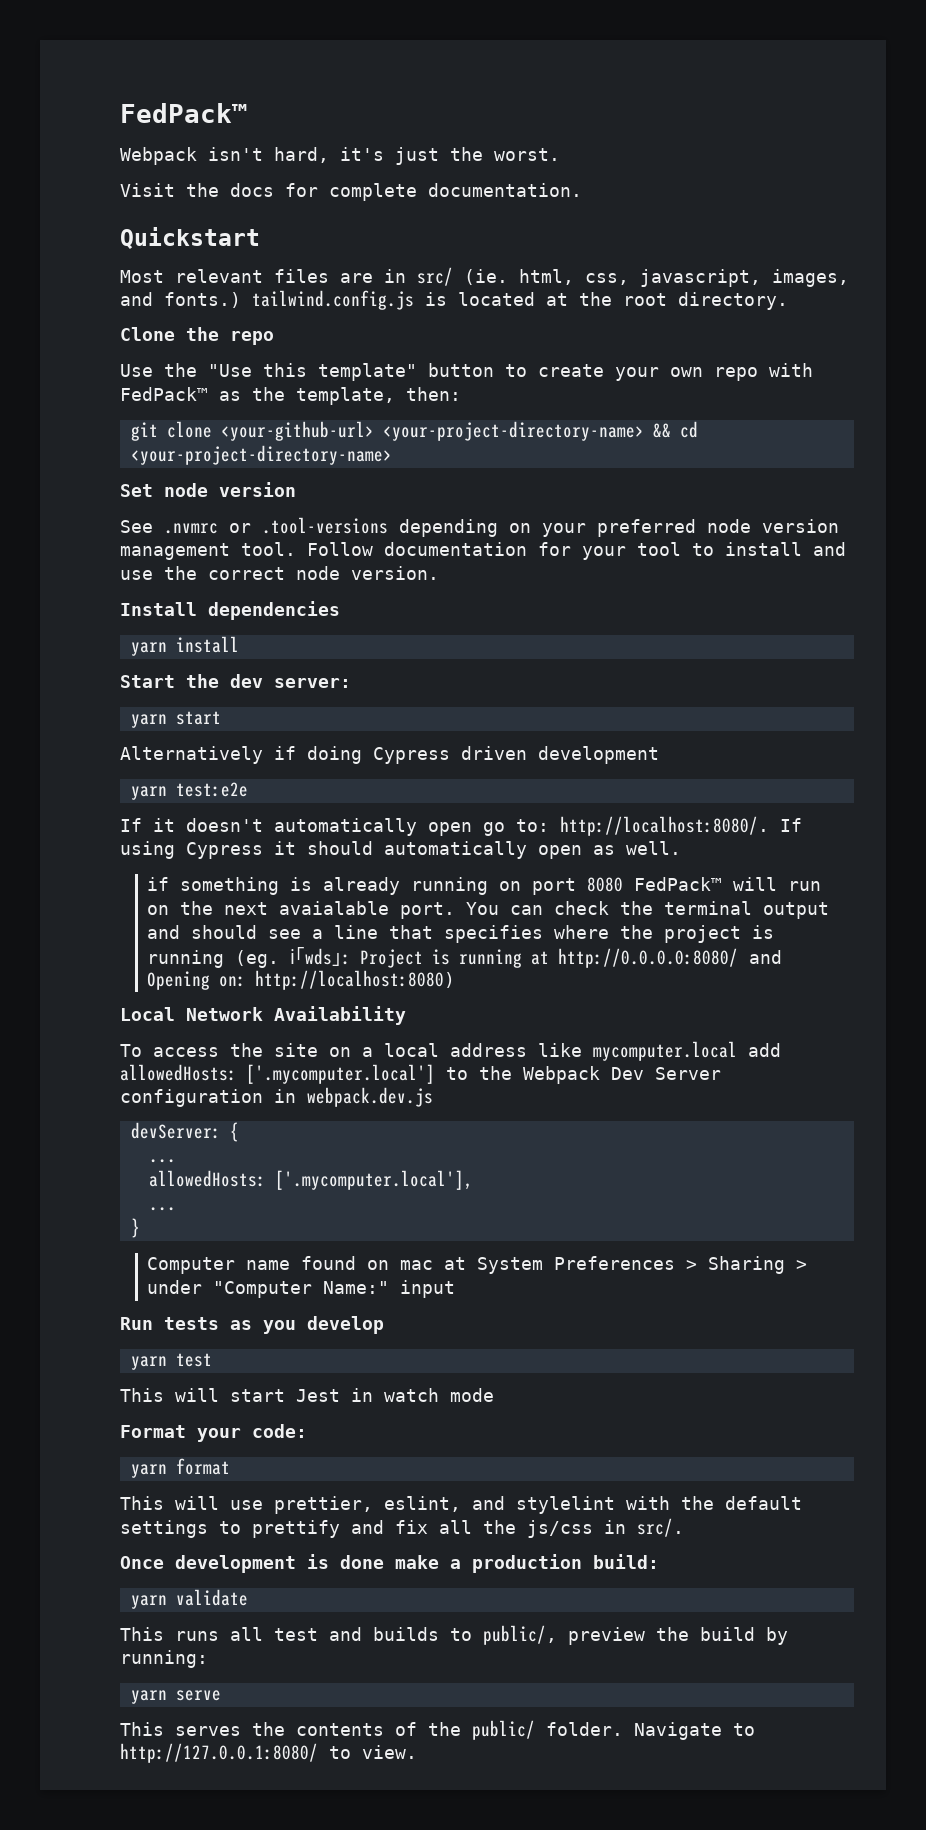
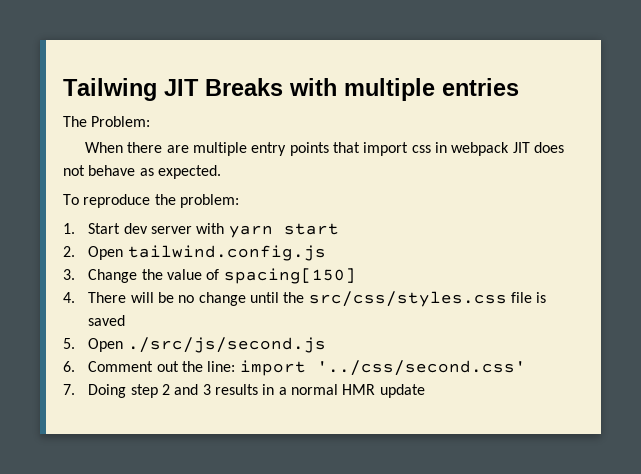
[120,103,248,123] [120,147,560,165] [120,183,582,201] [120,227,260,249] [120,267,849,287] [120,290,788,310] [120,327,274,345] [120,363,813,381] [120,387,461,405] [130,421,698,441] [130,445,392,465] [120,482,296,497] [120,517,839,537] [120,542,846,560] [120,566,439,580] [120,601,340,620] [130,636,239,656] [120,674,351,688] [130,711,221,728] [120,746,659,764] [130,782,248,800] [120,816,802,836] [120,841,681,859] [147,877,822,895] [147,901,830,919] [147,925,775,943] [147,947,783,968] [147,970,456,990] [120,1006,406,1025] [120,1041,781,1061] [120,1064,721,1084] [120,1087,433,1107] [130,1122,239,1142] [148,1159,176,1163] [148,1170,473,1190] [148,1207,176,1211] [130,1218,140,1238] [147,1256,808,1274] [147,1280,456,1298] [120,1316,384,1334] [130,1353,212,1370] [120,1388,494,1402] [120,1424,307,1442] [130,1458,230,1478] [120,1496,802,1514] [120,1518,684,1538] [120,1554,659,1573] [130,1589,248,1609] [120,1625,788,1645] [120,1650,208,1668] [130,1690,221,1704] [120,1720,755,1740] [120,1743,417,1763] FedPack™ // Webpack isn't hard, it's just the worst. // Visit the docs for complete documentation. // Quickstart // Most relevant files are in src/ (ie. html, css, javascript, images, and fonts.) tailwind.config.js is located at the root directory. // Clone the repo // Use the "Use this template" button to create your own repo with FedPack™ as the template, then: // git clone <your-github-url> <your-project-directory-name> && cd <your-project-directory-name> // Set node version // See .nvmrc or .tool-versions depending on your preferred node version management tool. Follow documentation for your tool to install and use the correct node version. // Install dependencies // yarn install // Start the dev server: // yarn start // Alternatively if doing Cypress driven development // yarn test:e2e // If it doesn't automatically open go to: http://localhost:8080/. If using Cypress it should automatically open as well. // if something is already running on port 8080 FedPack™ will run on the next avaialable port. You can check the terminal output and should see a line that specifies where the project is running (eg. ℹ｢wds｣: Project is running at http://0.0.0.0:8080/ and Opening on: http://localhost:8080) // Local Network Availability // To access the site on a local address like mycomputer.local add allowedHosts: ['.mycomputer.local'] to the Webpack Dev Server configuration in webpack.dev.js // devServer: { // ... // allowedHosts: ['.mycomputer.local'], // ... // } // Computer name found on mac at System Preferences > Sharing > under "Computer Name:" input // Run tests as you develop // yarn test // This will start Jest in watch mode // Format your code: // yarn format // This will use prettier, eslint, and stylelint with the default settings to prettify and fix all the js/css in src/. // Once development is done make a production build: // yarn validate // This runs all test and builds to public/, preview the build by running: // yarn serve // This serves the contents of the public/ folder. Navigate to http://127.0.0.1:8080/ to view. -> [63,78,519,101] [63,116,151,127] [85,142,564,156] [63,165,221,179] [63,194,239,208] [63,223,339,238] [63,245,326,261] [63,268,356,284] [63,291,547,307] [88,315,126,326] [63,337,326,353] [63,360,526,376] [63,384,425,398] Tailwing JIT Breaks with multiple entries // The Problem: // When there are multiple entry points that import css in webpack JIT does not behave as expected. // To reproduce the problem: // 1. Start dev server with yarn start // 2. Open tailwind.config.js // 3. Change the value of spacing[150] // 4. There will be no change until the src/css/styles.css file is saved // 5. Open ./src/js/second.js // 6. Comment out the line: import '../css/second.css' // 7. Doing step 2 and 3 results in a normal HMR update

